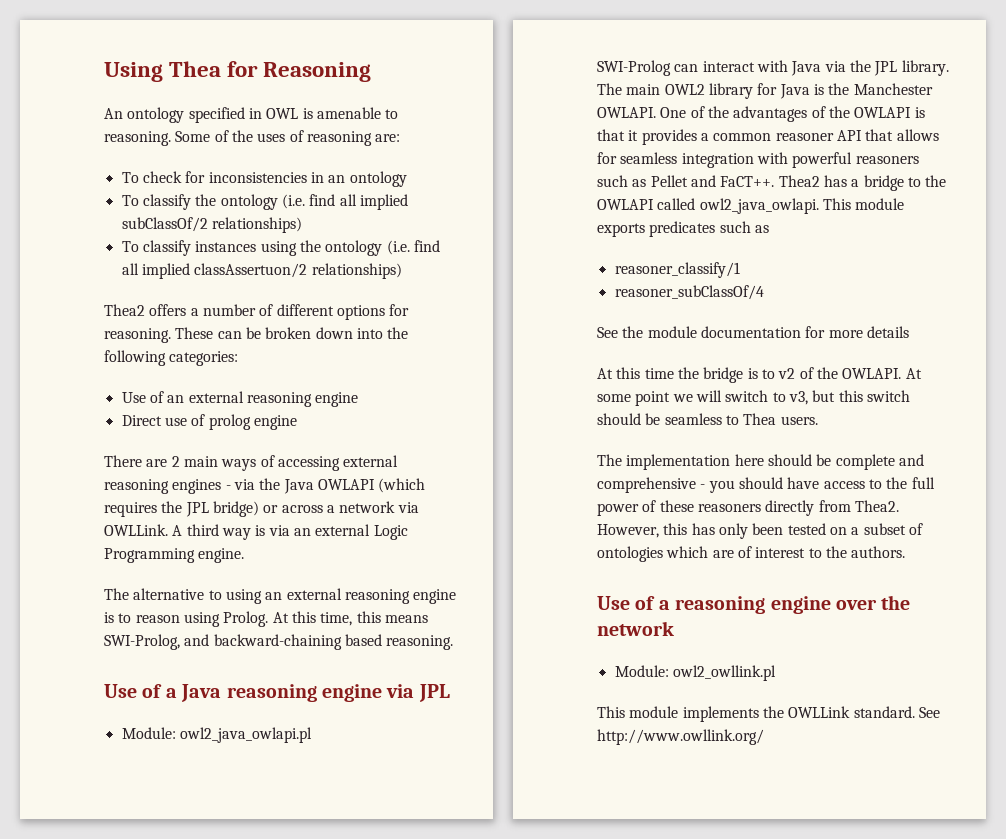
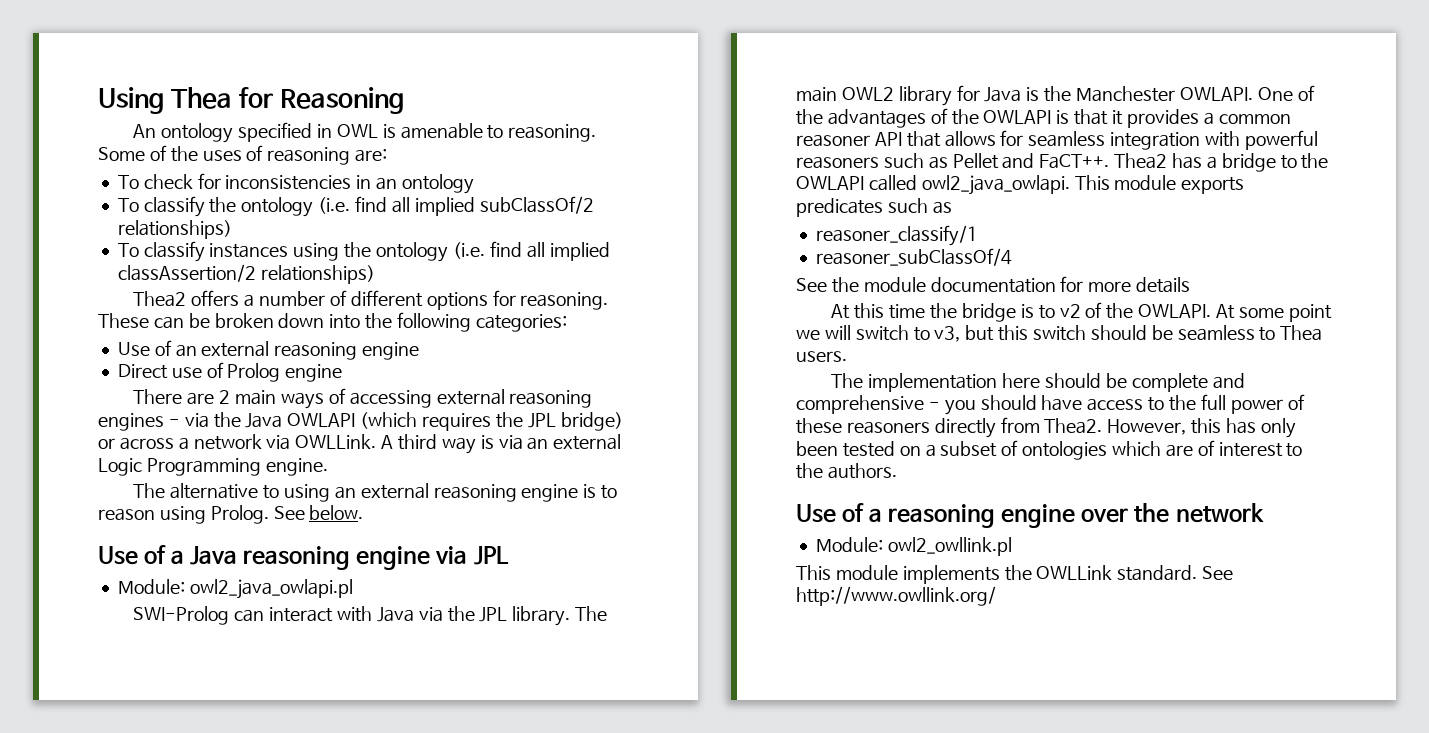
[194,263,308,278] classAssertuon/2 -> [117,264,256,282] classAssertion/2
[208,414,251,430] prolog -> [227,363,281,382] Prolog
[272,611,428,626] [104,634,454,650] At this time, this means SWI-Prolog, and backward-chaining based reasoning. -> [273,505,364,520] See below.

